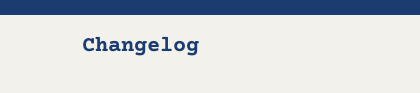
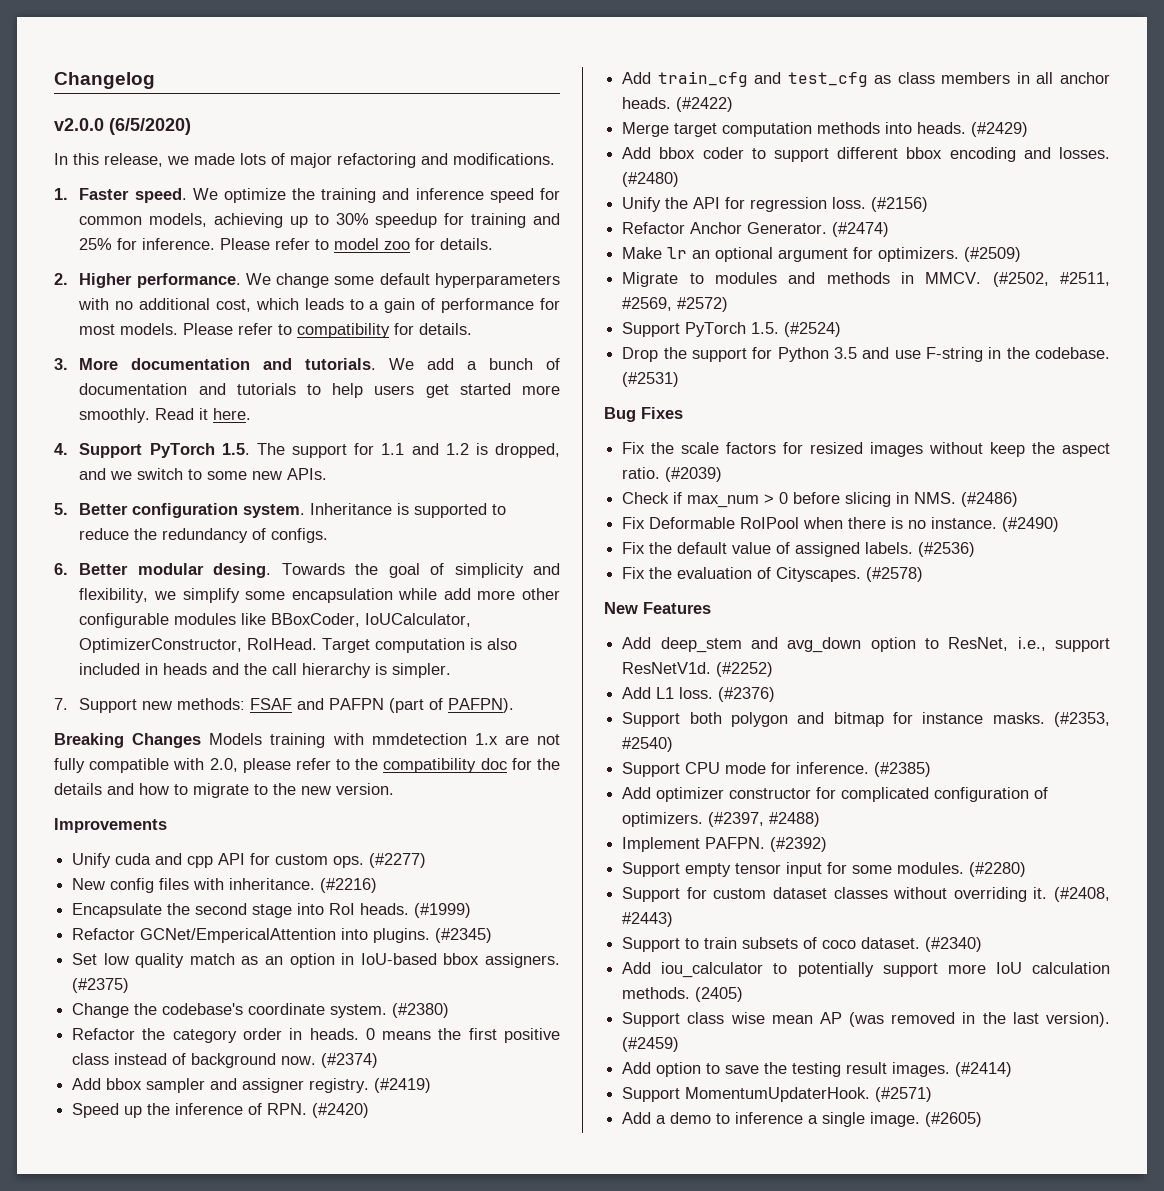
(199, 46) none -> [54,118,191,135] [54,153,555,168] [54,188,560,203] [79,213,561,228] [79,238,494,250] [54,273,561,288] [78,298,561,313] [79,323,473,338] [54,358,561,370] [79,383,561,398] [79,408,252,423] [54,443,560,458] [79,468,328,480] [54,503,507,518] [79,528,329,543] [54,563,561,578] [79,588,561,603] [79,613,472,628] [79,638,518,653] [79,663,452,678] [54,698,515,713] [54,733,560,748] [54,758,560,773] [54,783,394,798] [54,818,167,833] [72,853,427,868] [72,878,378,893] [72,903,472,918] [72,928,493,943] [72,953,560,968] [72,978,130,993] [72,1003,450,1018] [72,1028,561,1043] [72,1053,379,1068] [72,1078,432,1093] [72,1103,370,1118] [622,71,1110,87] [622,97,734,112] [622,122,1029,137] [622,147,1110,162] [622,172,680,187] [622,197,929,212] [622,222,890,237] [622,247,1022,262] [622,272,1110,287] [622,297,729,312] [622,322,842,337] [622,347,1110,362] [622,372,680,387] [604,407,683,422] [622,442,1110,457] [622,467,723,482] [622,492,1019,508] [622,517,1060,532] [622,542,976,557] [622,567,924,582] [604,602,711,614] [622,637,1110,653] [622,662,774,677] [622,687,776,702] [622,712,1110,727] [622,737,674,752] [622,762,932,777] [622,787,1049,802] [622,812,821,827] [622,837,828,852] [622,862,1027,877] [622,887,1110,902] [622,912,674,927] [622,937,983,952] [622,962,1110,978] [622,987,744,1002] [622,1012,1110,1027] [622,1037,680,1052] [622,1062,1013,1077] [622,1087,933,1102] [622,1112,983,1127] // v2.0.0 (6/5/2020) // In this release, we made lots of major refactoring and modifications. // 1. Faster speed. We optimize the training and inference speed for common models, achieving up to 30% speedup for training and 25% for inference. Please refer to model zoo for details. // 2. Higher performance. We change some default hyperparameters with no additional cost, which leads to a gain of performance for most models. Please refer to compatibility for details. // 3. More documentation and tutorials. We add a bunch of documentation and tutorials to help users get started more smoothly. Read it here. // 4. Support PyTorch 1.5. The support for 1.1 and 1.2 is dropped, and we switch to some new APIs. // 5. Better configuration system. Inheritance is supported to reduce the redundancy of configs. // 6. Better modular desing. Towards the goal of simplicity and flexibility, we simplify some encapsulation while add more other configurable modules like BBoxCoder, IoUCalculator, OptimizerConstructor, RoIHead. Target computation is also included in heads and the call hierarchy is simpler. // 7. Support new methods: FSAF and PAFPN (part of PAFPN). // Breaking Changes Models training with mmdetection 1.x are not fully compatible with 2.0, please refer to the compatibility doc for the details and how to migrate to the new version. // Improvements // Unify cuda and cpp API for custom ops. (#2277) // New config files with inheritance. (#2216) // Encapsulate the second stage into RoI heads. (#1999) // Refactor GCNet/EmpericalAttention into plugins. (#2345) // Set low quality match as an option in IoU-based bbox assigners. (#2375) // Change the codebase's coordinate system. (#2380) // Refactor the category order in heads. 0 means the first positive class instead of background now. (#2374) // Add bbox sampler and assigner registry. (#2419) // Speed up the inference of RPN. (#2420) // Add train_cfg and test_cfg as class members in all anchor heads. (#2422) // Merge target computation methods into heads. (#2429) // Add bbox coder to support different bbox encoding and losses. (#2480) // Unify the API for regression loss. (#2156) // Refactor Anchor Generator. (#2474) // Make lr an optional argument for optimizers. (#2509) // Migrate to modules and methods in MMCV. (#2502, #2511, #2569, #2572) // Support PyTorch 1.5. (#2524) // Drop the support for Python 3.5 and use F-string in the codebase. (#2531) // Bug Fixes // Fix the scale factors for resized images without keep the aspect ratio. (#2039) // Check if max_num > 0 before slicing in NMS. (#2486) // Fix Deformable RoIPool when there is no instance. (#2490) // Fix the default value of assigned labels. (#2536) // Fix the evaluation of Cityscapes. (#2578) // New Features // Add deep_stem and avg_down option to ResNet, i.e., support ResNetV1d. (#2252) // Add L1 loss. (#2376) // Support both polygon and bitmap for instance masks. (#2353, #2540) // Support CPU mode for inference. (#2385) // Add optimizer constructor for complicated configuration of optimizers. (#2397, #2488) // Implement PAFPN. (#2392) // Support empty tensor input for some modules. (#2280) // Support for custom dataset classes without overriding it. (#2408, #2443) // Support to train subsets of coco dataset. (#2340) // Add iou_calculator to potentially support more IoU calculation methods. (2405) // Support class wise mean AP (was removed in the last version). (#2459) // Add option to save the testing result images. (#2414) // Support MomentumUpdaterHook. (#2571) // Add a demo to inference a single image. (#2605)

